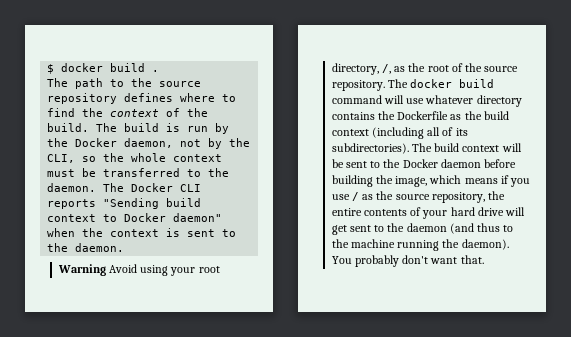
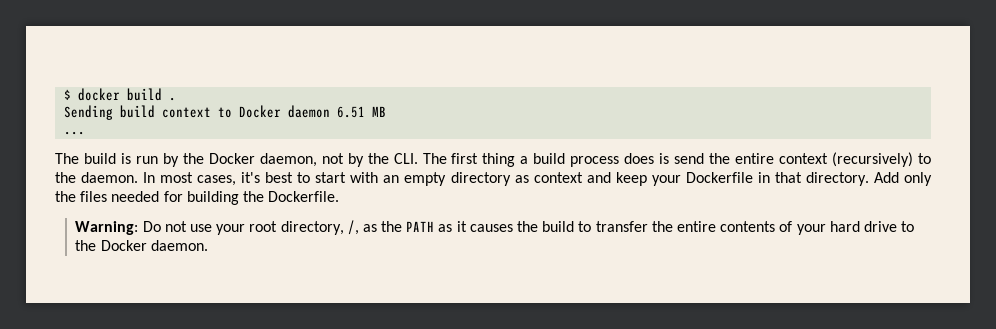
[47,78,202,89] [47,93,237,104] [47,108,209,117] [47,123,90,132] The path to the source repository defines where to find the context of the build. -> [64,105,387,120] [64,131,86,135] Sending build context to Docker daemon 6.51 MB // ... //
[47,153,223,163] [47,168,230,177] [47,183,202,192] [47,198,202,209] [47,213,223,222] [47,228,237,237] [47,243,125,252] [57,264,169,276] CLI, so the whole context must be transferred to the daemon. The Docker CLI reports "Sending build context to Docker daemon" when the context is sent to the daemon. // Warning Avoid using -> [393,152,932,167] [55,172,932,186] [55,191,340,205] [75,221,212,235] CLI. The first thing a build process does is send the entire context (recursively) to the daemon. In most cases, it's best to start with an empty directory as context and keep your Dockerfile in that directory. Add only the files needed for building the Dockerfile. // Warning: Do not use
[427,63,519,72] [331,79,495,91] [331,95,522,107] [331,111,509,120] [331,127,468,139] [331,143,522,154] [331,159,517,168] [331,175,531,187] [331,191,485,203] root of the source repository. The docker build command will use whatever directory contains the Dockerfile as the build context (including all of its subdirectories). The build context will be sent to the Docker daemon before building the image, which means if you use / as the source repository, -> [406,221,648,232] PATH as it causes the build to transfer
[505,207,526,216] [331,223,514,235] [331,239,509,251] [331,255,484,267] will get sent to the daemon (and thus to the machine running the daemon). You probably don't want that. -> [901,221,915,232] [75,240,208,251] to the Docker daemon.

